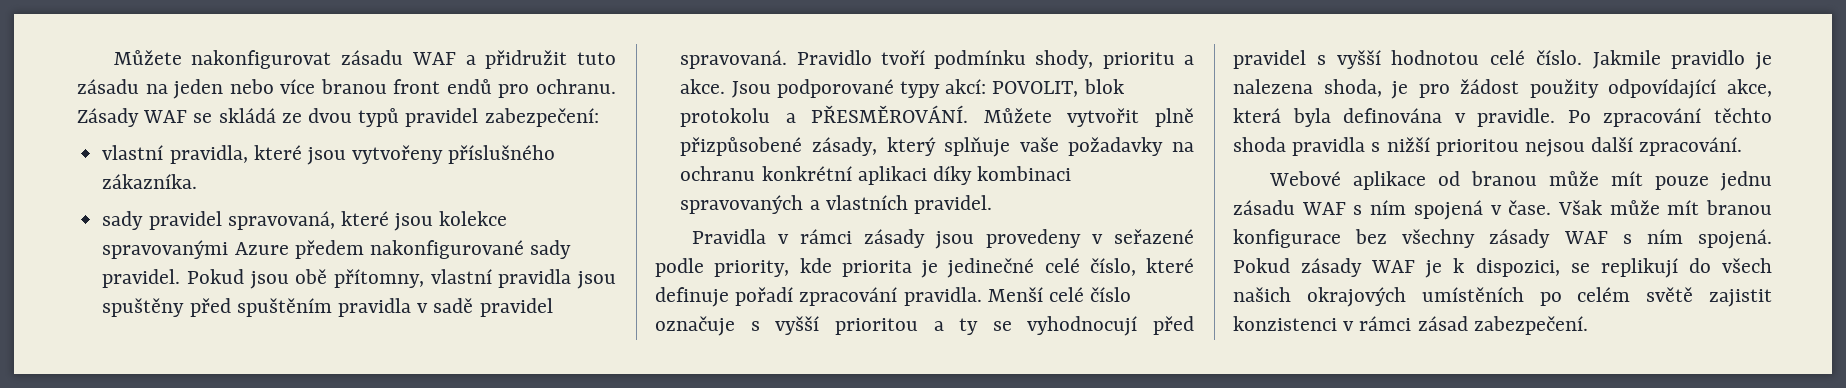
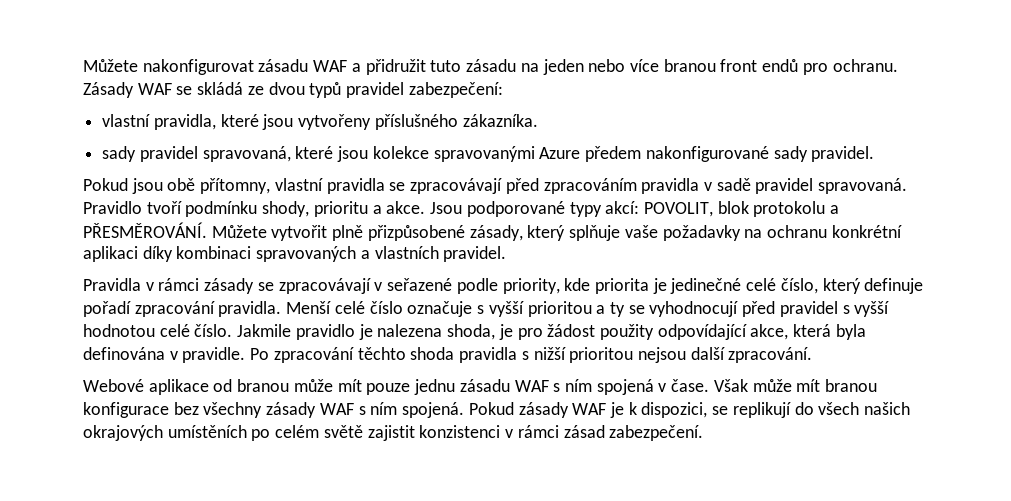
(181, 278) none -> (875, 154) //
[577,271,616,289] [102,298,332,317] jsou spuštěny před spuštěním -> [389,178,637,194] se zpracovávají před zpracováním
[934,229,1081,249] jsou provedeny -> [257,278,371,294] se zpracovávají
[1146,258,1194,273] které -> [822,278,861,294] který

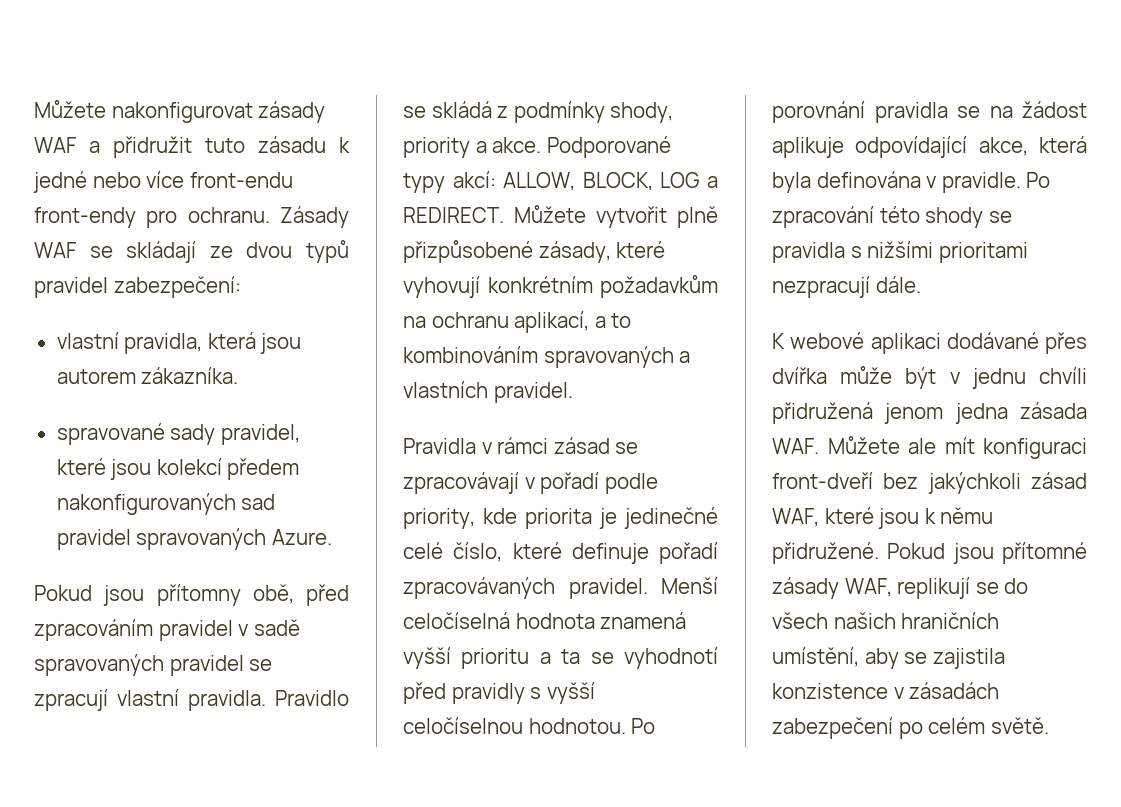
[258,59,309,72] zásadu -> [258,101,326,123] zásady
[520,59,799,75] na jeden nebo více branou front endů -> [339,137,350,153] [33,171,293,193] [34,207,136,228] k jedné nebo více front-endu front-endy
[197,82,244,95] skládá -> [126,241,197,263] skládají
[220,114,538,130] [102,146,875,162] [83,178,503,194] které jsou vytvořeny příslušného zákazníka. // sady pravidel spravovaná, které jsou kolekce spravovanými Azure předem nakonfigurované sady pravidel. // Pokud jsou obě přítomny, vlastní pravidla se zpracovávají -> [207,332,302,354] [56,367,239,384] [56,423,300,445] [56,458,300,480] [56,493,276,515] [56,528,332,550] [34,584,294,606] která jsou autorem zákazníka. // spravované sady pravidel, které jsou kolekcí předem nakonfigurovaných sad pravidel spravovaných Azure. // Pokud jsou přítomny obě,
[641,178,700,194] pravidla -> [158,620,233,641] pravidel
[755,178,908,194] [83,201,840,217] [83,222,207,238] pravidel spravovaná. Pravidlo tvoří podmínku shody, prioritu a akce. Jsou podporované typy akcí: POVOLIT, blok protokolu a PŘESMĚROVÁNÍ. -> [34,654,273,676] [34,689,349,711] [403,101,674,123] [403,136,671,158] [403,171,718,193] [403,207,504,223] spravovaných pravidel se zpracují vlastní pravidla. Pravidlo se skládá z podmínky shody, priority a akce. Podporované typy akcí: ALLOW, BLOCK, LOG a REDIRECT.
[527,225,902,241] [83,246,252,262] který splňuje vaše požadavky na ochranu konkrétní aplikaci díky kombinaci -> [616,241,666,258] [403,275,718,298] [403,311,632,333] [403,346,538,363] které vyhovují konkrétním požadavkům na ochranu aplikací, a to kombinováním
[204,278,255,294] zásady -> [553,437,610,454] zásad
[387,278,453,291] seřazené -> [540,472,600,494] pořadí
[822,278,861,294] který -> [512,542,562,559] které
[134,301,890,317] [83,324,654,340] zpracování pravidla. Menší celé číslo označuje s vyšší prioritou a ty se vyhodnocují před pravidel s vyšší hodnotou celé číslo. Jakmile pravidlo je nalezena shoda, je pro žádost použity -> [403,577,718,599] [403,612,687,629] [403,647,718,669] [403,682,595,704] [403,717,656,734] [772,101,1087,123] [772,137,844,158] zpracovávaných pravidel. Menší celočíselná hodnota znamená vyšší prioritu a ta se vyhodnotí před pravidly s vyšší celočíselnou hodnotou. Po porovnání pravidla se na žádost aplikuje
[357,347,813,363] [83,379,878,395] [83,402,911,418] [83,425,704,441] těchto shoda pravidla s nižší prioritou nejsou další zpracování. // Webové aplikace od branou může mít pouze jednu zásadu WAF s ním spojená v čase. Však může mít branou konfigurace bez všechny zásady WAF s ním spojená. Pokud zásady WAF je k dispozici, se replikují do všech našich okrajových umístěních po celém světě zajistit konzistenci v rámci zásad zabezpečení. -> [879,206,1012,228] [772,241,1028,263] [772,276,921,298] [772,332,1087,354] [772,366,1087,389] [772,402,1087,424] [772,436,1087,459] [772,472,1087,494] [772,507,994,529] [772,542,1087,564] [772,577,1029,599] [772,612,1000,629] [772,647,1005,669] [772,682,1000,699] [772,717,1049,739] této shody se pravidla s nižšími prioritami nezpracují dále. // K webové aplikaci dodávané přes dvířka může být v jednu chvíli přidružená jenom jedna zásada WAF. Můžete ale mít konfiguraci front-dveří bez jakýchkoli zásad WAF, které jsou k němu přidružené. Pokud jsou přítomné zásady WAF, replikují se do všech našich hraničních umístění, aby se zajistila konzistence v zásadách zabezpečení po celém světě.

